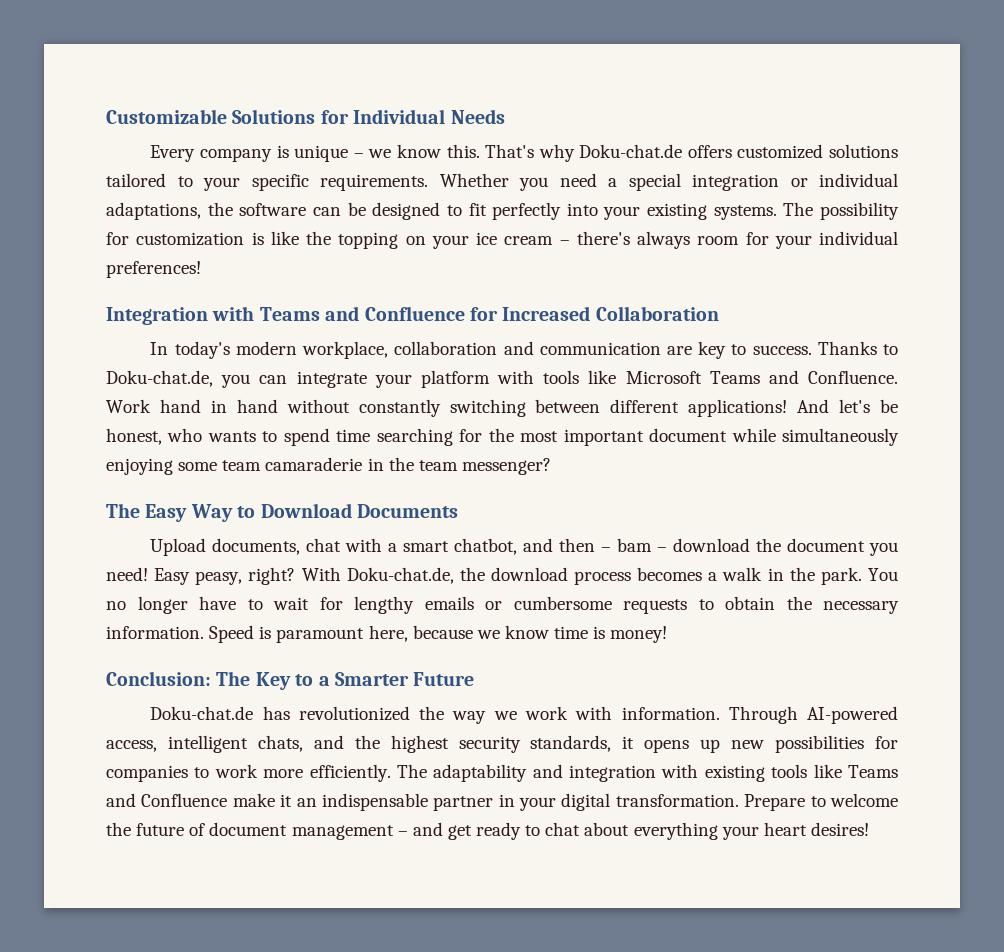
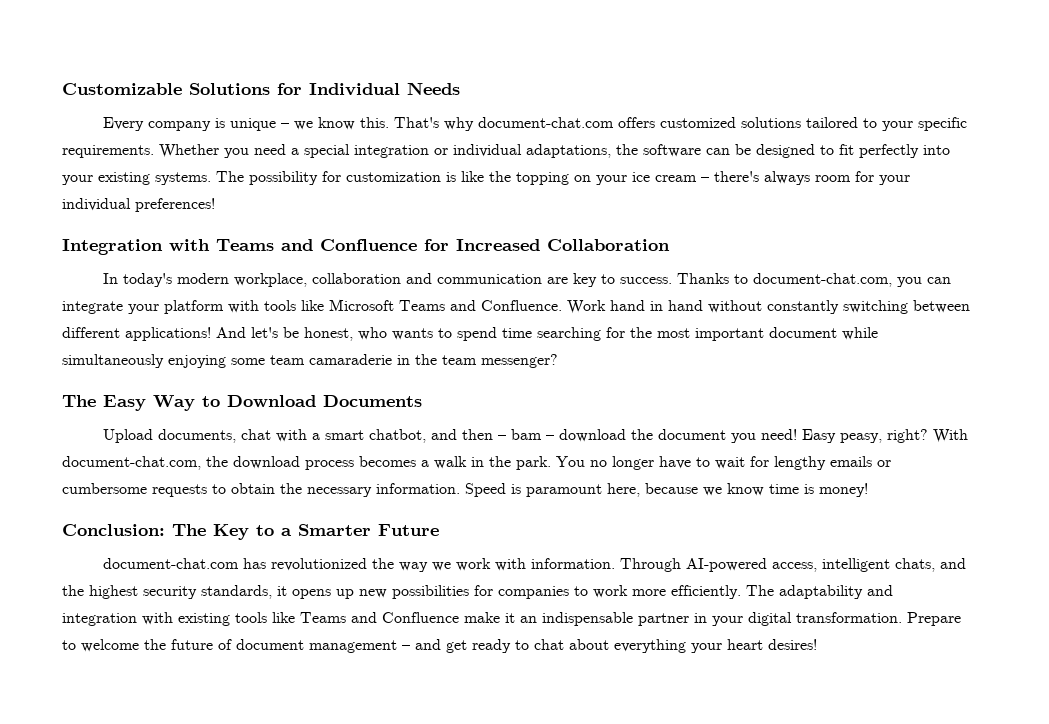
[579,144,683,158] Doku-chat.de -> [477,117,614,128] document-chat.com
[106,370,213,387] Doku-chat.de, -> [752,273,892,287] document-chat.com,
[346,567,454,584] Doku-chat.de, -> [62,456,201,470] document-chat.com,
[150,706,254,720] Doku-chat.de -> [102,558,239,569] document-chat.com

